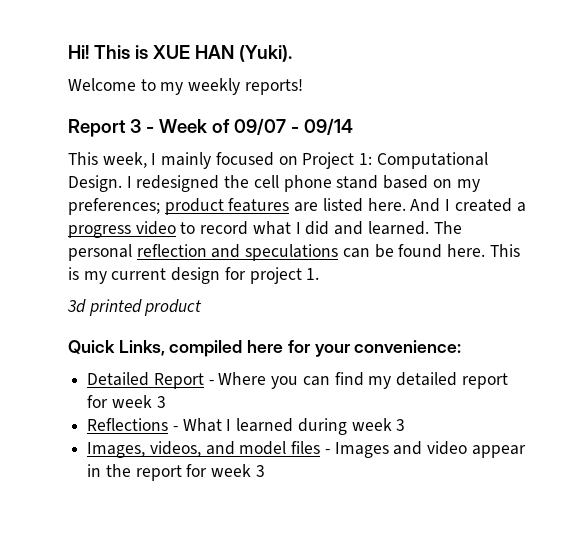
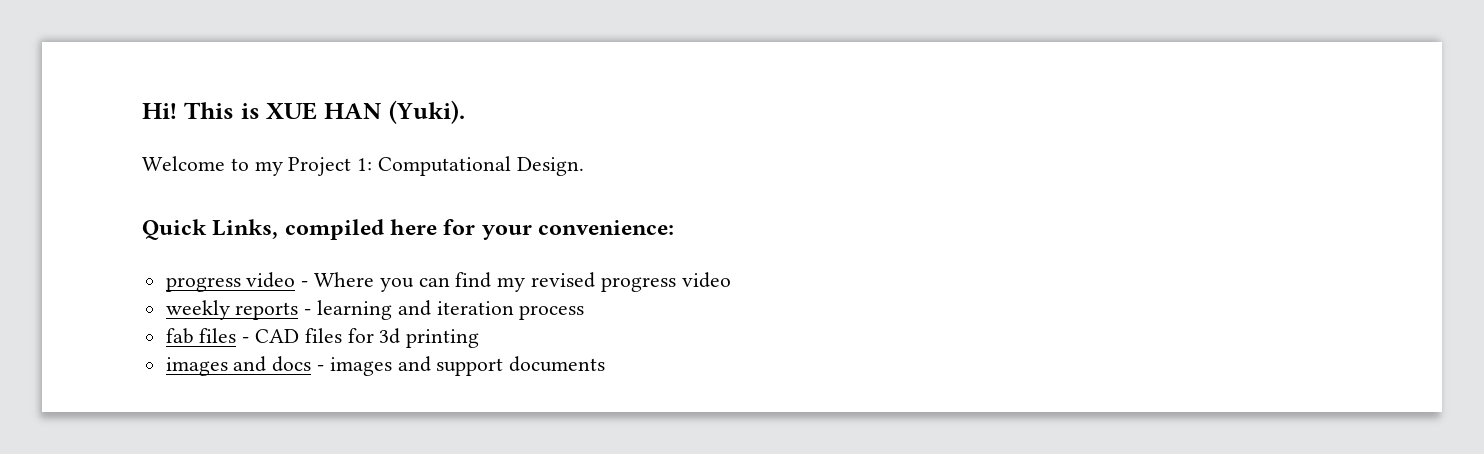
[188,78,303,95] [68,118,353,137] [68,152,488,169] [68,175,480,192] [68,198,526,215] [68,221,462,238] [68,244,520,261] [68,267,320,284] [67,299,203,316] weekly reports! // Report 3 - Week of 09/07 - 09/14 // This week, I mainly focused on Project 1: Computational Design. I redesigned the cell phone stand based on my preferences; product features are listed here. And I created a progress video to record what I did and learned. The personal reflection and speculations can be found here. This is my current design for project 1. // 3d printed product -> [288,156,584,176] Project 1: Computational Design.
[87,372,204,389] Detailed Report -> [165,272,296,292] progress video
[396,372,508,389] [87,395,166,408] [87,418,406,435] [87,441,526,458] [87,464,265,481] detailed report for week 3 // Reflections - What I learned during week 3 // Images, videos, and model files - Images and video appear in the report for week 3 -> [531,272,731,292] [165,300,585,320] [165,328,480,348] [165,356,606,376] revised progress video // weekly reports - learning and iteration process // fab files - CAD files for 3d printing // images and docs - images and support documents

